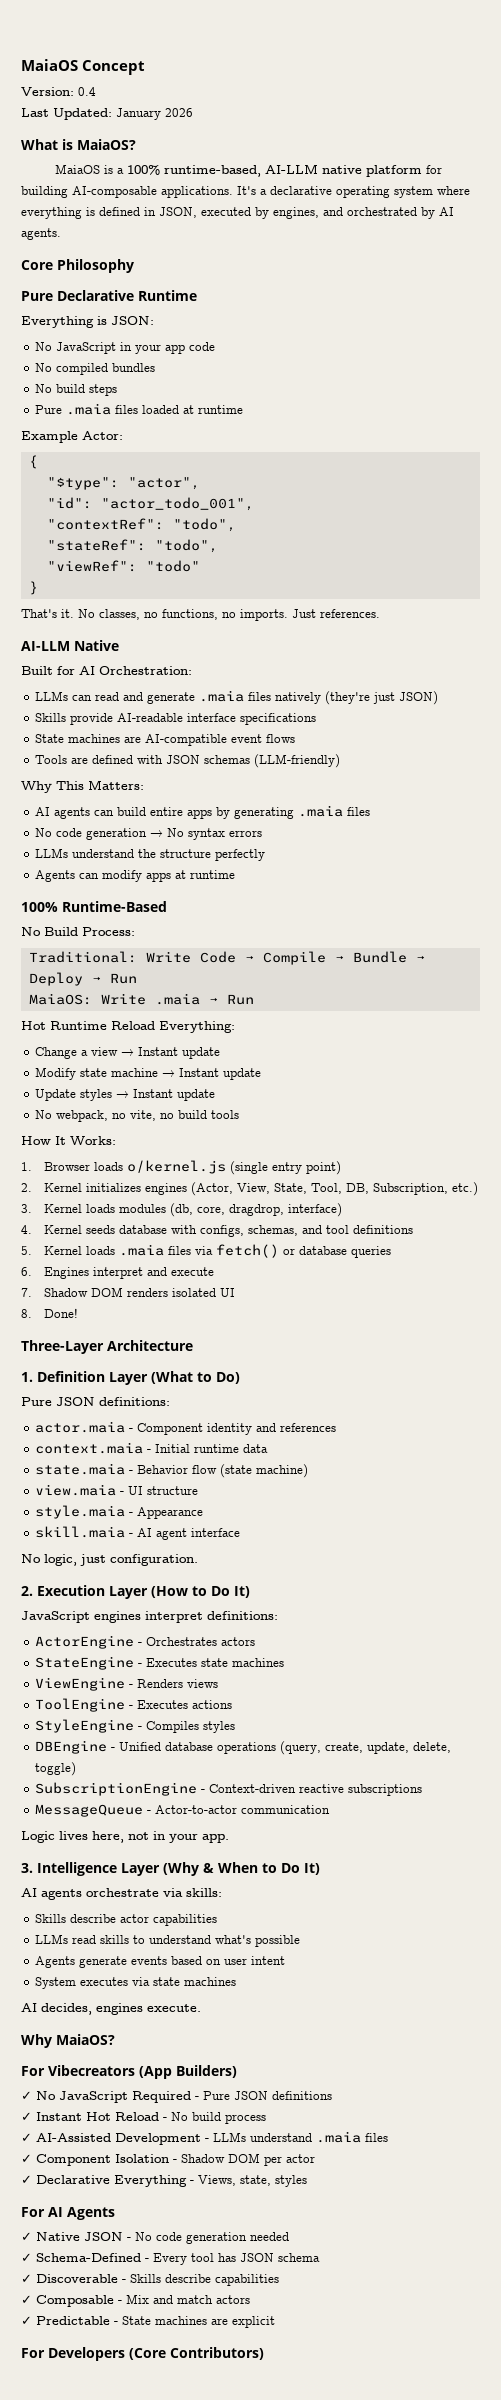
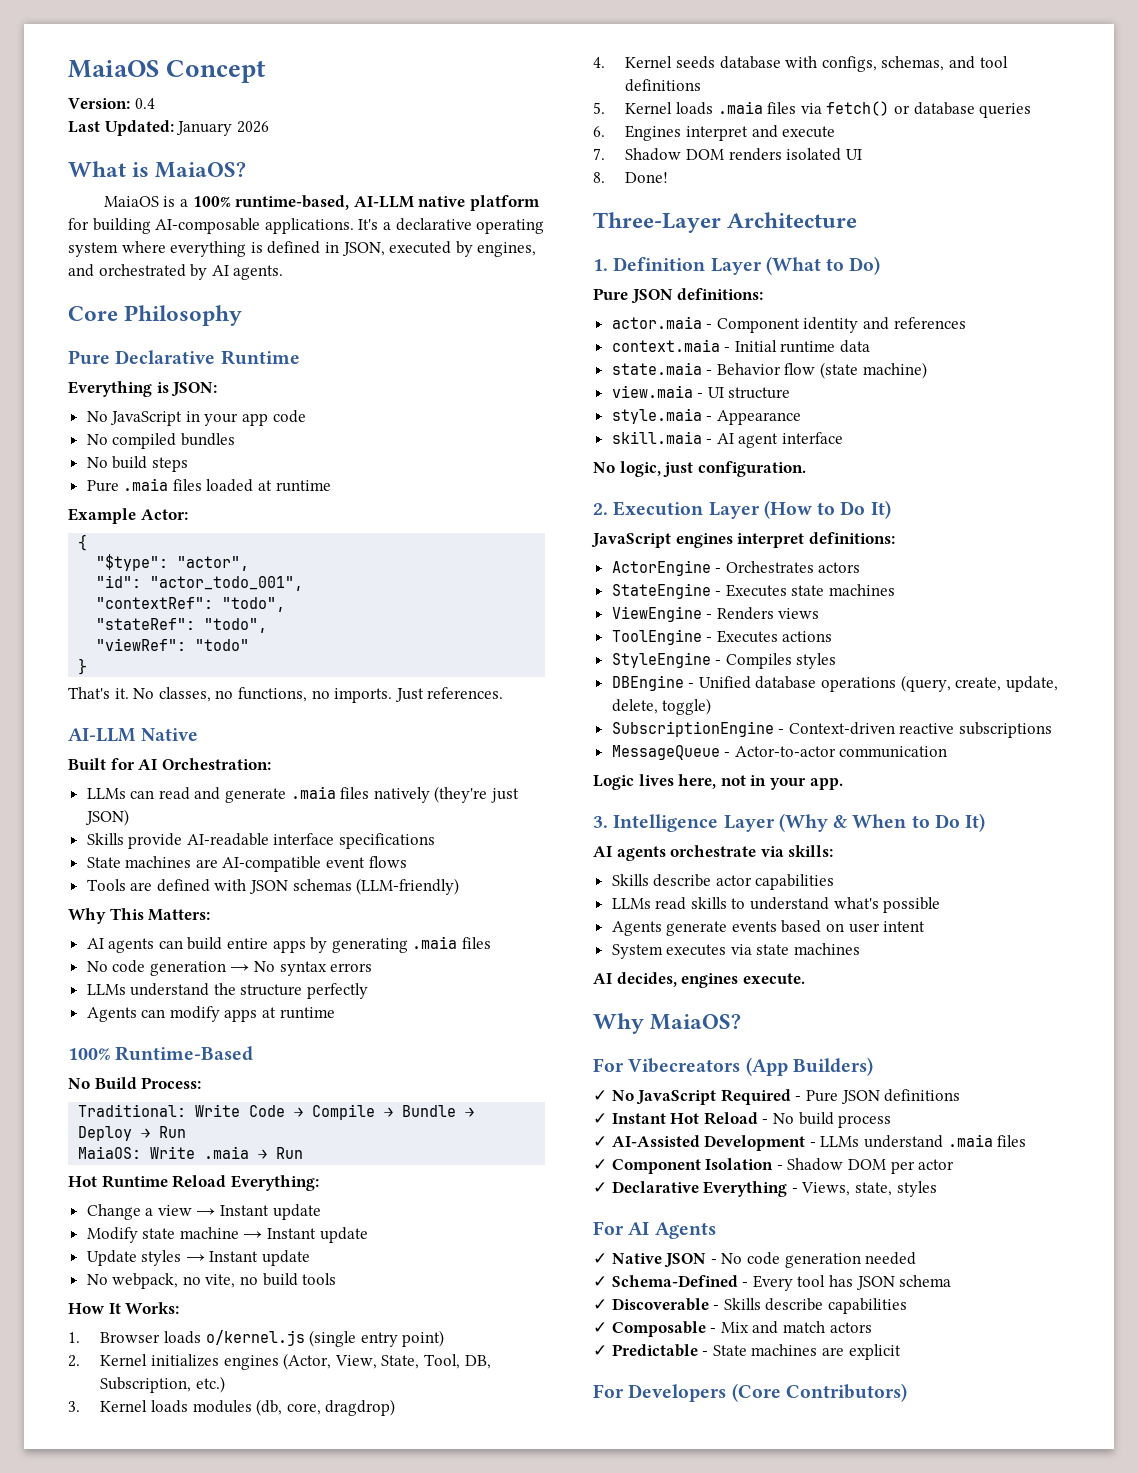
[229,1203,343,1217] dragdrop, interface) -> [325,1399,396,1416] dragdrop)

